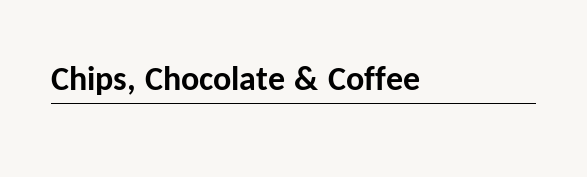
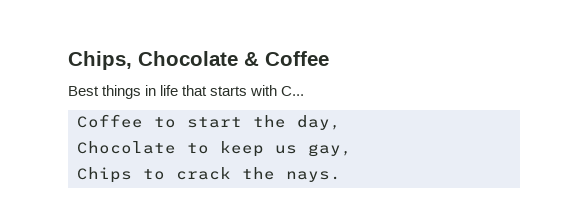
(420, 78) none -> [68,85,305,99] [77,114,341,130] [77,141,352,157] [77,167,341,183] // Best things in life that starts with C... // Coffee to start the day, // Chocolate to keep us gay, // Chips to crack the nays.

